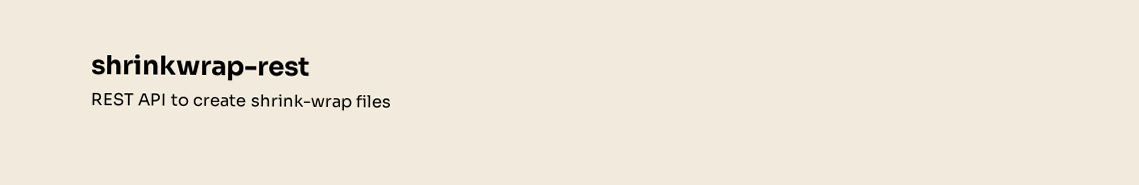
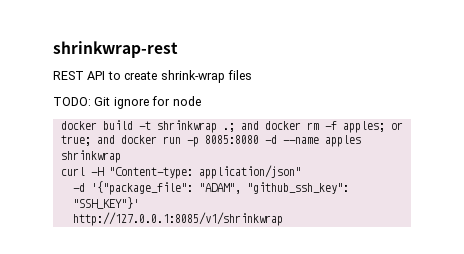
(392, 101) none -> [53,96,201,109] [60,120,403,133] [60,135,361,147] [60,150,121,163] [60,165,301,179] [72,181,349,195] [72,197,139,209] [72,212,283,226] // TODO: Git ignore for node // docker build -t shrinkwrap .; and docker rm -f apples; or true; and docker run -p 8085:8080 -d --name apples shrinkwrap // curl -H "Content-type: application/json" // -d '{"package_file": "ADAM", "github_ssh_key": "SSH_KEY"}' // http://127.0.0.1:8085/v1/shrinkwrap

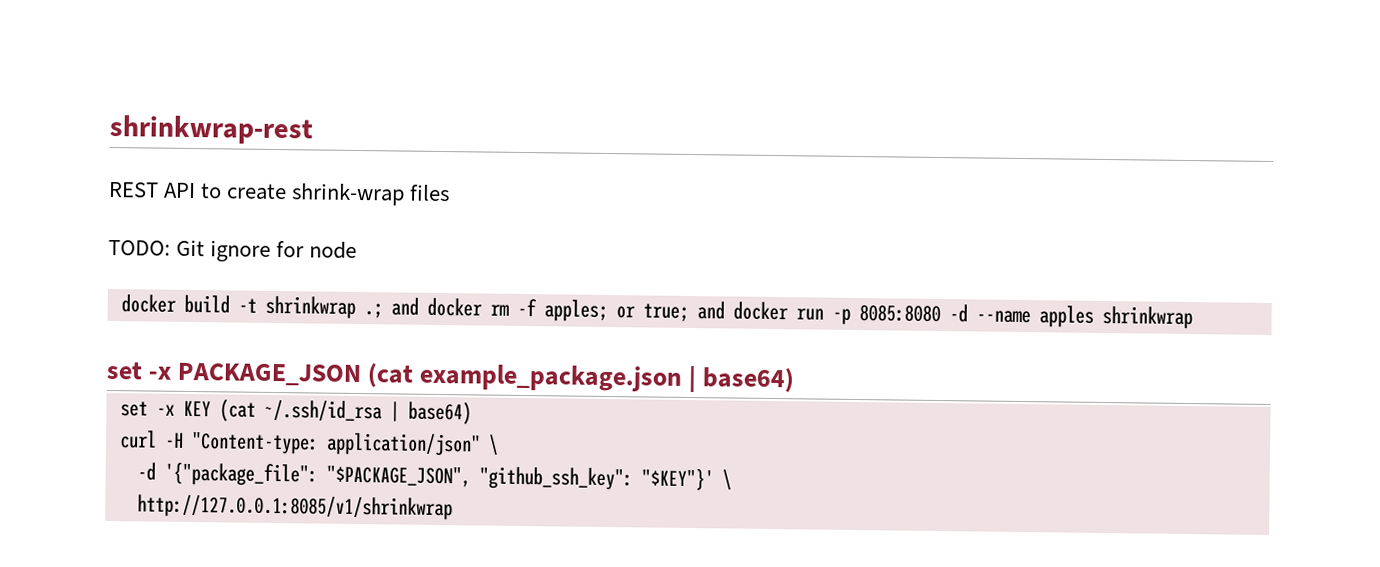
(121, 156) none -> [106,361,795,394] [119,399,472,425] // set -x PACKAGE_JSON (cat example_package.json | base64) // set -x KEY (cat ~/.ssh/id_rsa | base64)
(301, 172) none -> [487,434,499,455] \
[198,182,349,194] [72,197,139,209] "ADAM", "github_ssh_key": "SSH_KEY"}' -> [325,465,732,491] "$PACKAGE_JSON", "github_ssh_key": "$KEY"}' \

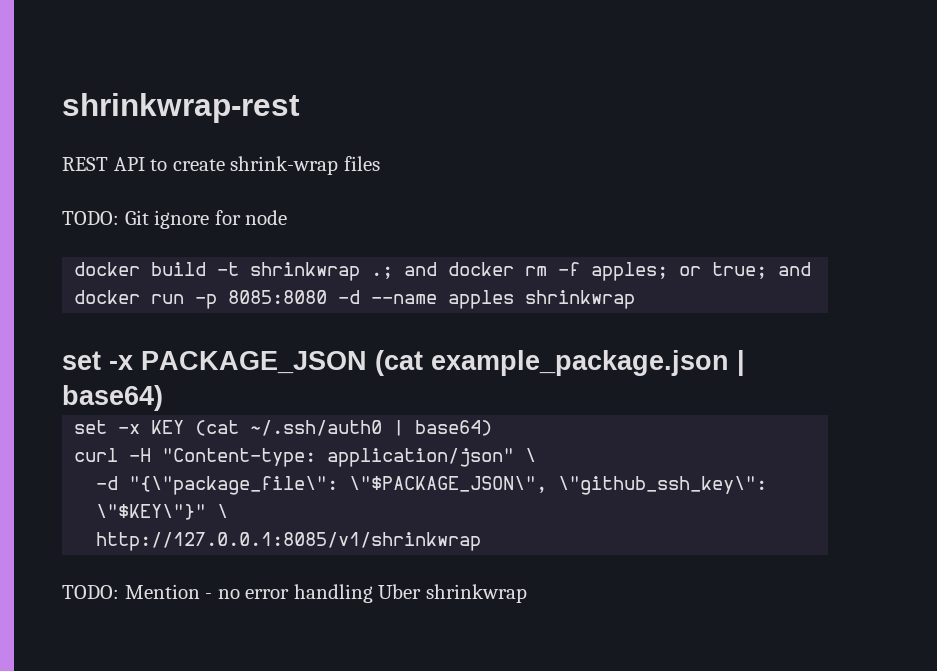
[263,399,383,422] ~/.ssh/id_rsa -> [250,420,383,436] ~/.ssh/auth0
[163,461,732,491] [136,494,453,521] '{"package_file": "$PACKAGE_JSON", "github_ssh_key": "$KEY"}' \ // http://127.0.0.1:8085/v1/shrinkwrap -> [129,476,768,495] [96,504,229,520] [96,532,482,551] [62,584,527,603] "{\"package_file\": \"$PACKAGE_JSON\", \"github_ssh_key\": \"$KEY\"}" \ // http://127.0.0.1:8085/v1/shrinkwrap // TODO: Mention - no error handling Uber shrinkwrap

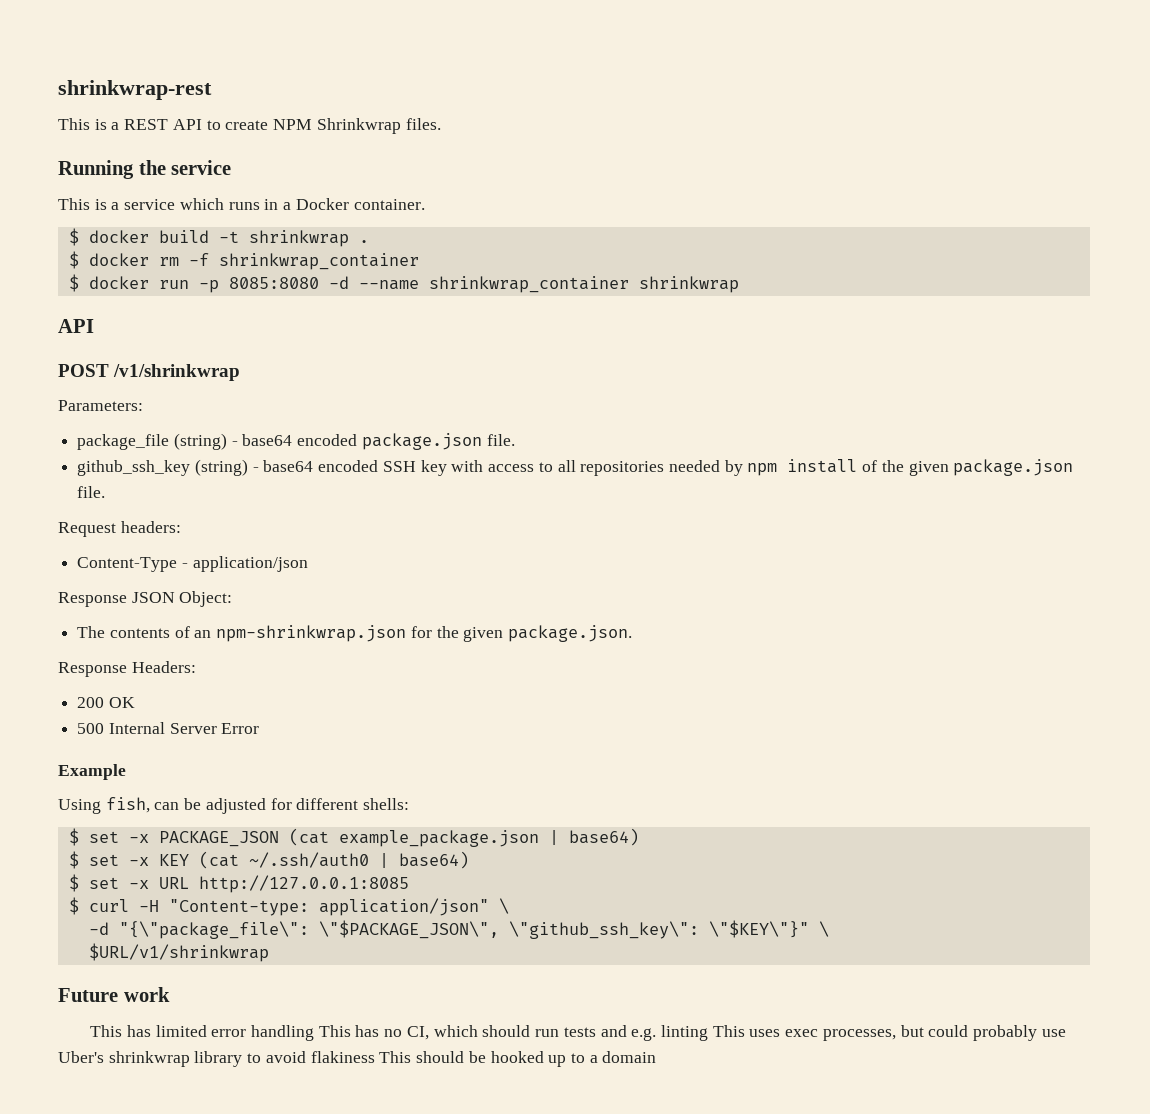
(300, 108) none -> [58,118,120,130] This is a
[230,156,380,175] [62,210,288,229] shrink-wrap files // TODO: Git ignore for node // -> [273,118,441,134] [58,160,232,179] [58,198,425,210] [68,228,79,246] NPM Shrinkwrap files. // Running the service // This is a service which runs in a Docker container. // $
[371,262,438,279] .; and -> [358,240,369,243] [68,251,79,269] . // $
[591,262,812,281] apples; or true; and -> [218,253,419,270] [68,274,79,292] shrinkwrap_container // $
[448,290,515,309] apples -> [428,276,629,293] shrinkwrap_container
(636, 299) none -> [58,319,94,333] [58,364,241,381] [58,400,143,411] [77,433,515,450] [77,459,1074,476] [77,486,106,498] [58,521,181,537] [77,556,308,572] [58,591,233,607] [77,625,633,642] [58,661,196,677] [77,697,135,708] [77,722,260,734] [58,764,126,780] [58,797,410,814] [68,828,79,846] API // POST /v1/shrinkwrap // Parameters: // package_file (string) - base64 encoded package.json file. // github_ssh_key (string) - base64 encoded SSH key with access to all repositories needed by npm install of the given package.json file. // Request headers: // Content-Type - application/json // Response JSON Object: // The contents of an npm-shrinkwrap.json for the given package.json. // Response Headers: // 200 OK // 500 Internal Server Error // Example // Using fish, can be adjusted for different shells: // $
(163, 398) none -> [68,851,79,869] $
(493, 428) none -> [68,874,409,893] [68,897,79,915] $ set -x URL http://127.0.0.1:8085 // $
[96,532,482,551] [62,584,527,603] http://127.0.0.1:8085/v1/shrinkwrap // TODO: Mention - no error handling Uber shrinkwrap -> [88,943,269,962] [58,987,170,1002] [90,1025,1066,1041] [58,1051,657,1067] $URL/v1/shrinkwrap // Future work // This has limited error handling This has no CI, which should run tests and e.g. linting This uses exec processes, but could probably use Uber's shrinkwrap library to avoid flakiness This should be hooked up to a domain

